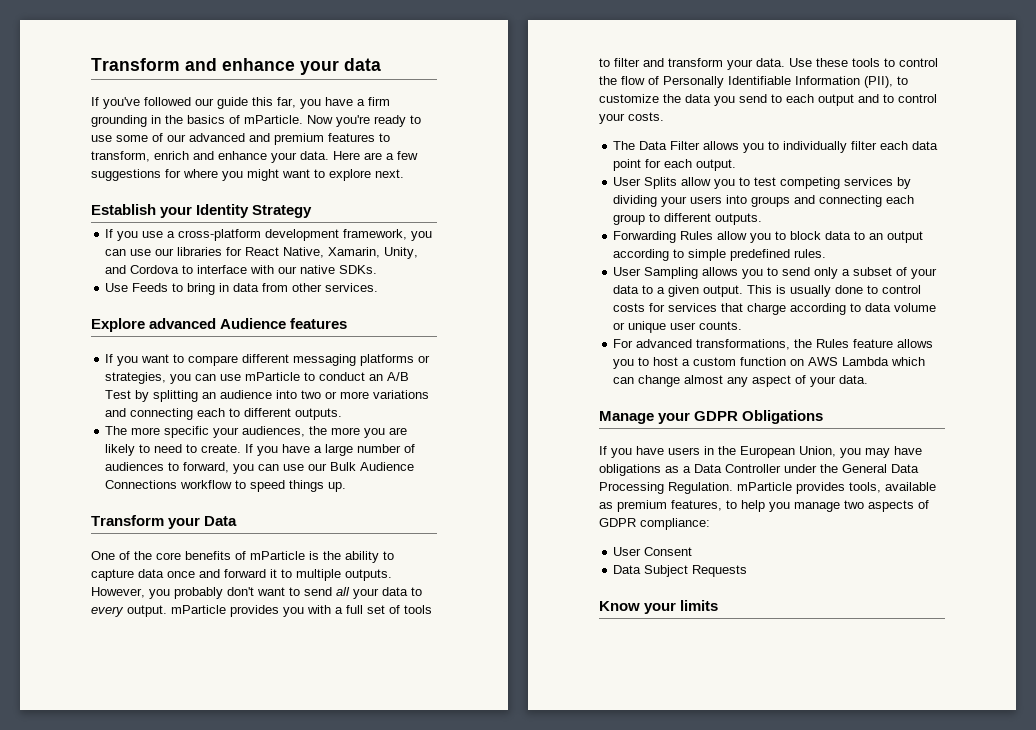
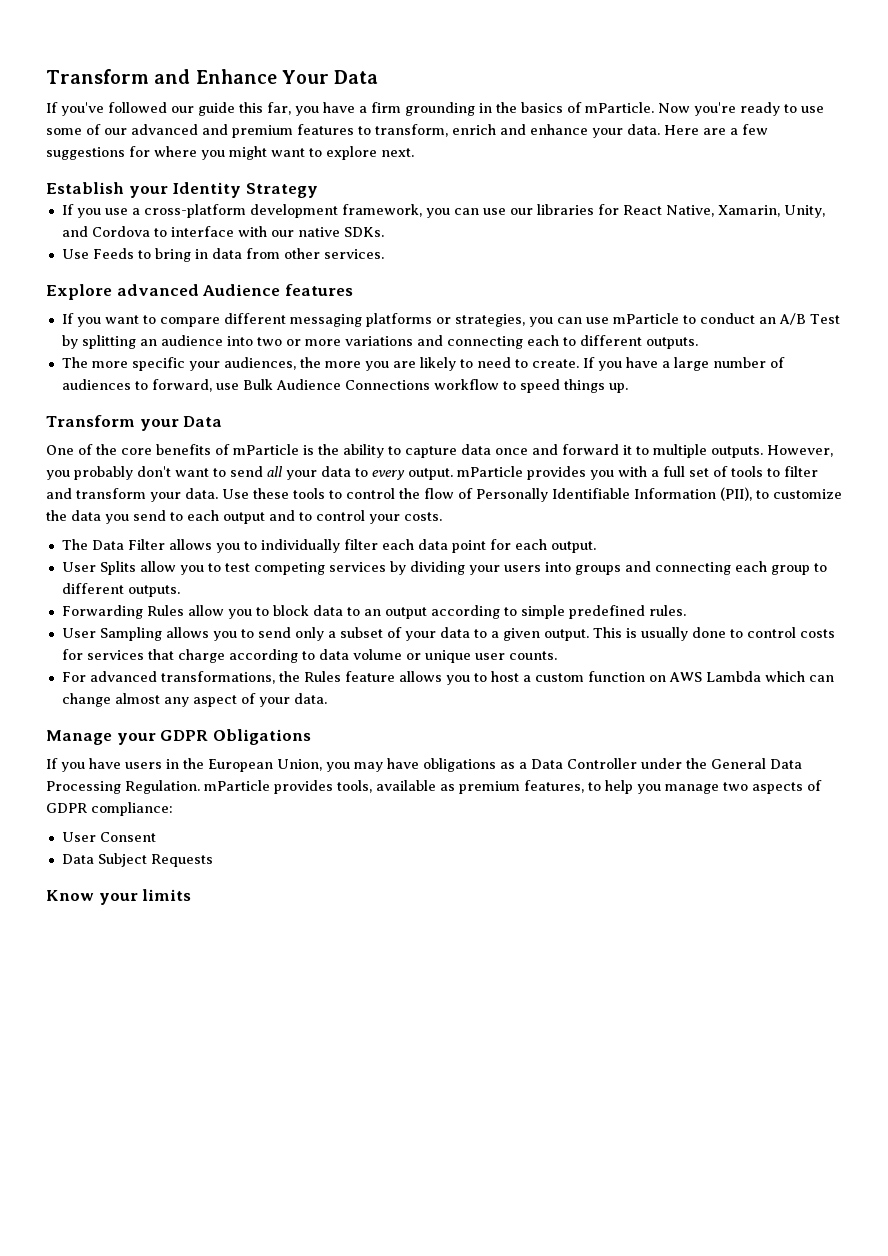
[222,58,381,75] enhance your data -> [195,69,379,84] Enhance Your Data
[233,463,328,474] you can use our -> [215,383,239,390] use

